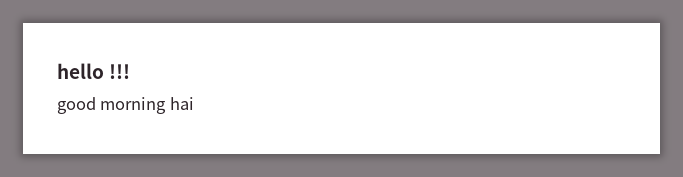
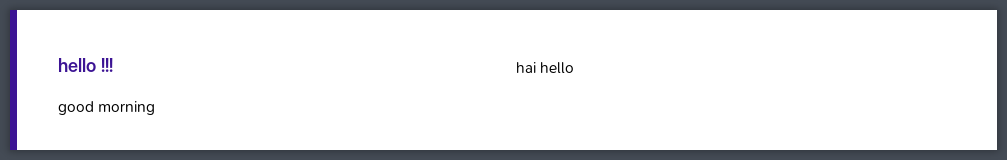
[169,97,194,110] hai -> [516,62,575,74] // hai hello

